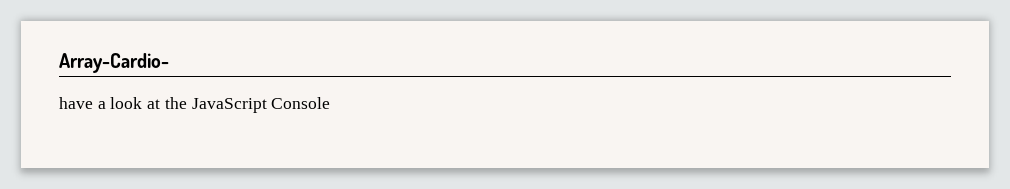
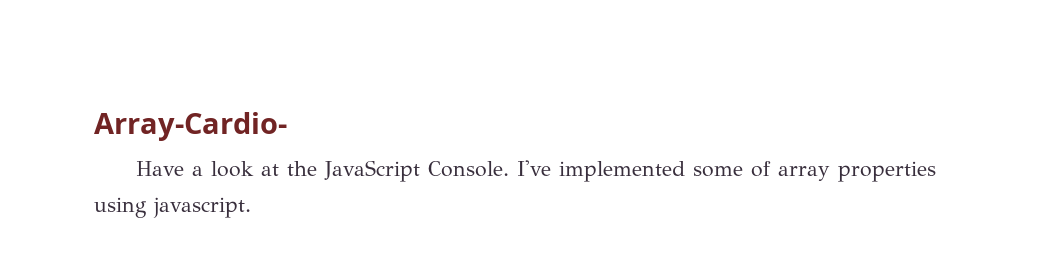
[59,97,93,109] have -> [136,161,185,176] Have
[271,97,331,109] Console -> [428,160,937,182] [94,197,251,218] Console. I've implemented some of array properties using javascript.

